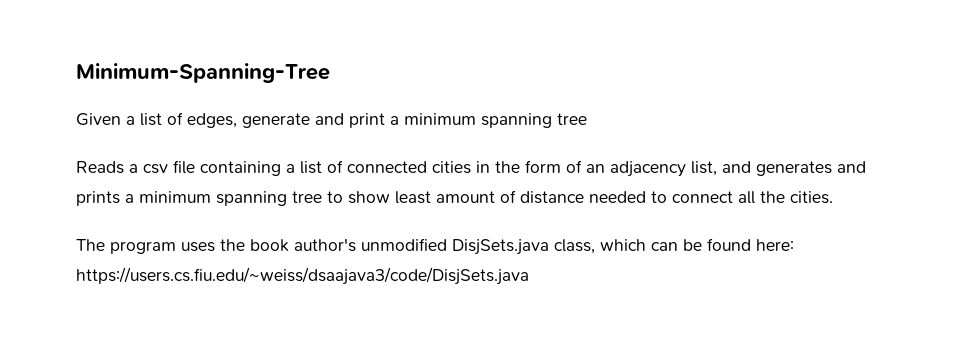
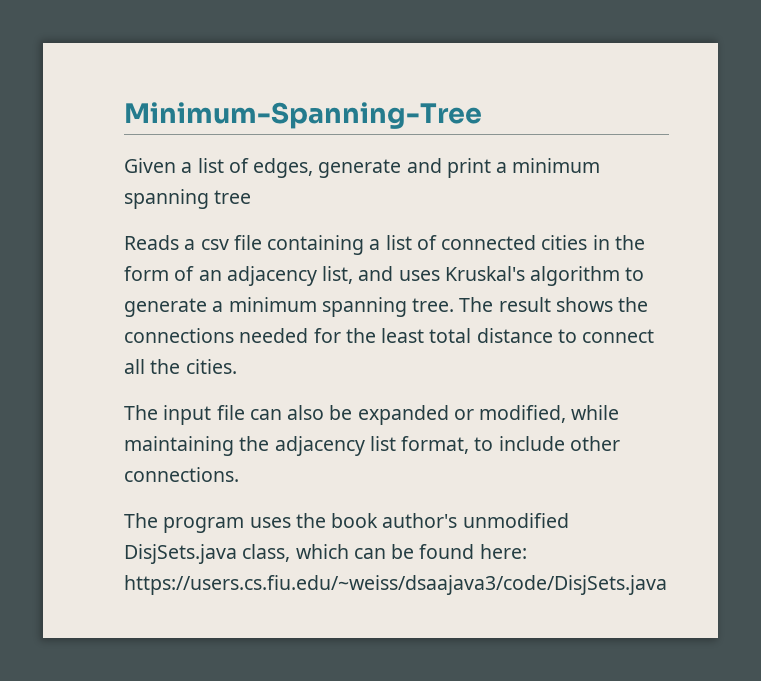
[756,161,866,176] [76,190,646,206] generates and prints a minimum spanning tree to show least amount of distance needed -> [398,266,645,286] [124,297,649,317] [124,328,553,343] uses Kruskal's algorithm to generate a minimum spanning tree. The result shows the connections needed for the least total distance
(833, 197) none -> [124,405,620,425] [124,436,620,456] [124,467,239,482] // The input file can also be expanded or modified, while maintaining the adjacency list format, to include other connections.

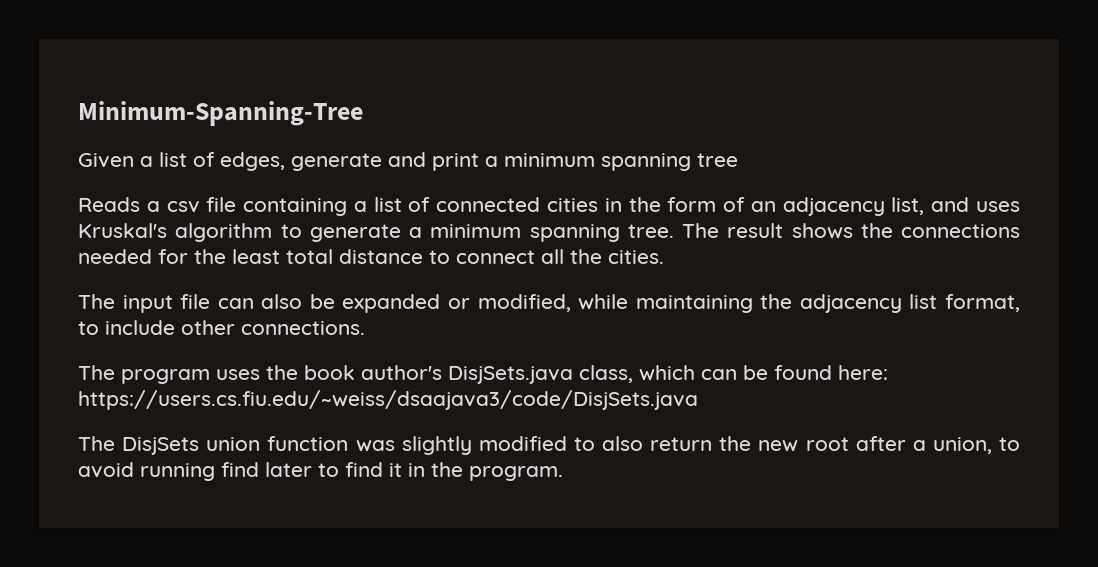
[462,513,569,528] unmodified -> (442, 372) none
(667, 585) none -> [78,436,1020,455] [78,462,563,481] // The DisjSets union function was slightly modified to also return the new root after a union, to avoid running find later to find it in the program.

